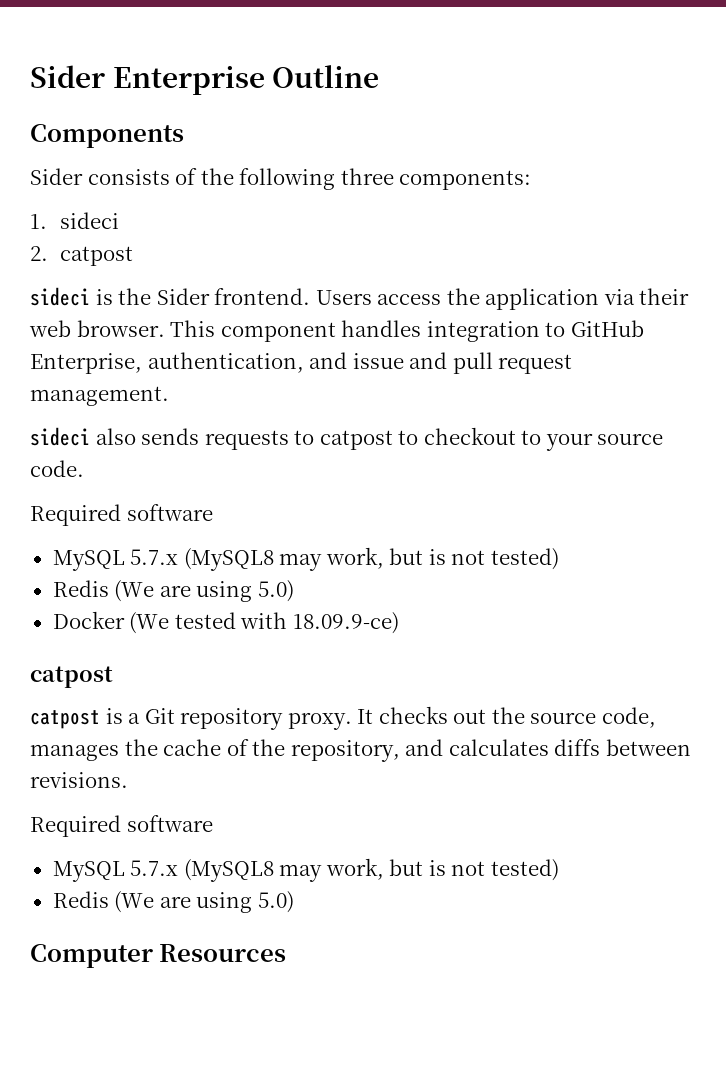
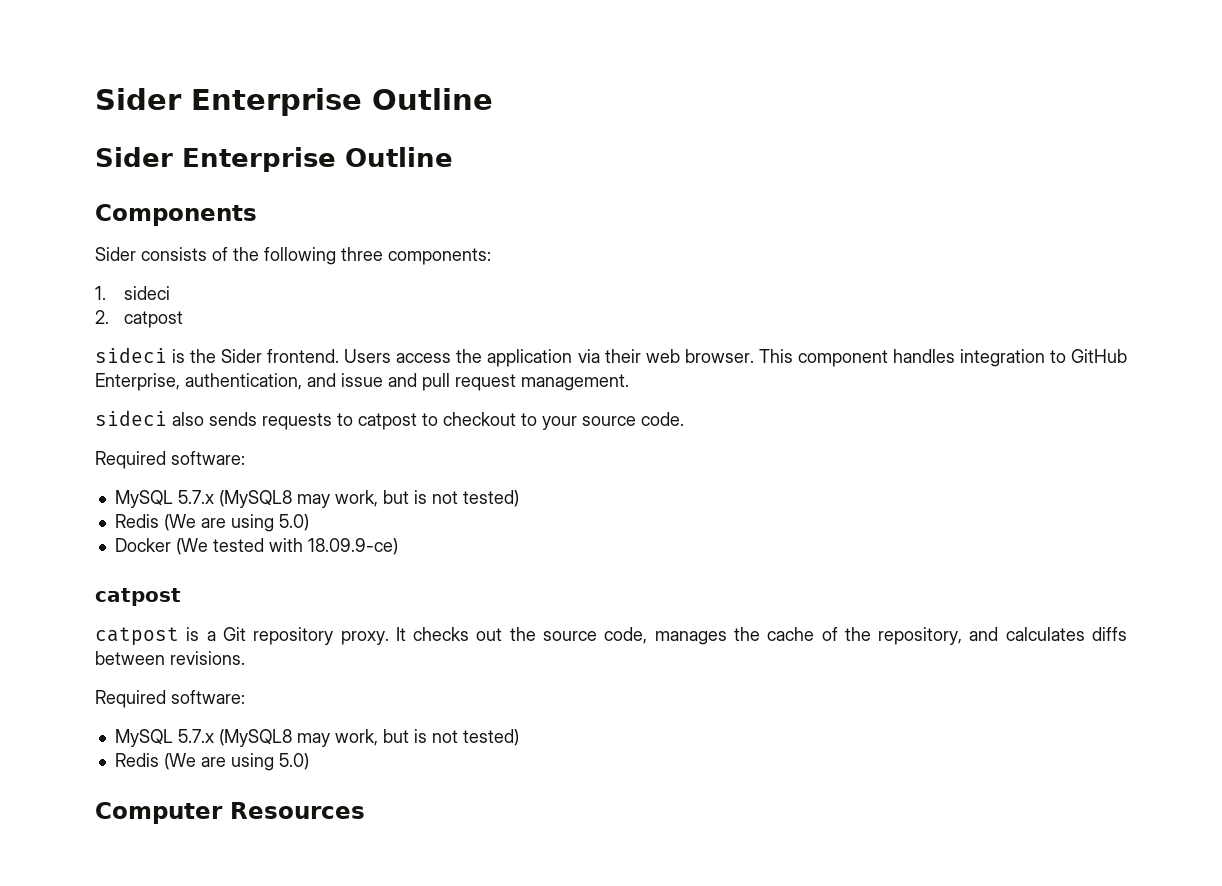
[30,65,380,95] Sider Enterprise Outline -> [95,88,493,116] [95,147,453,172] Sider Enterprise Outline // Sider Enterprise Outline
[126,504,213,521] software -> [171,451,245,465] software:
[126,815,213,832] software -> [171,690,245,704] software:

